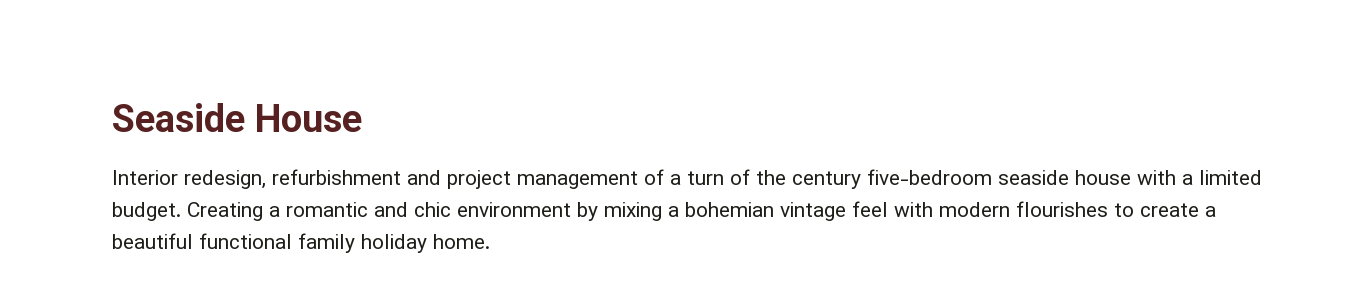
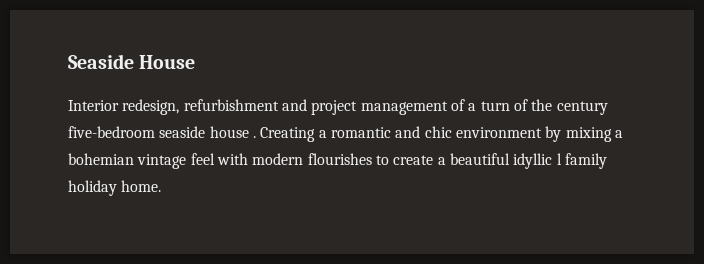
[1137,170,1262,185] [112,202,181,221] with a limited budget. -> [252,136,256,138] .
[199,233,292,249] functional -> [513,153,562,169] idyllic l

